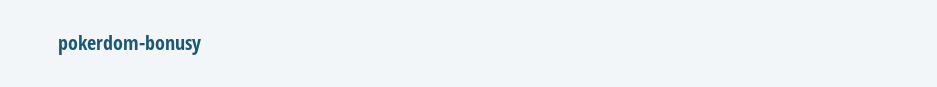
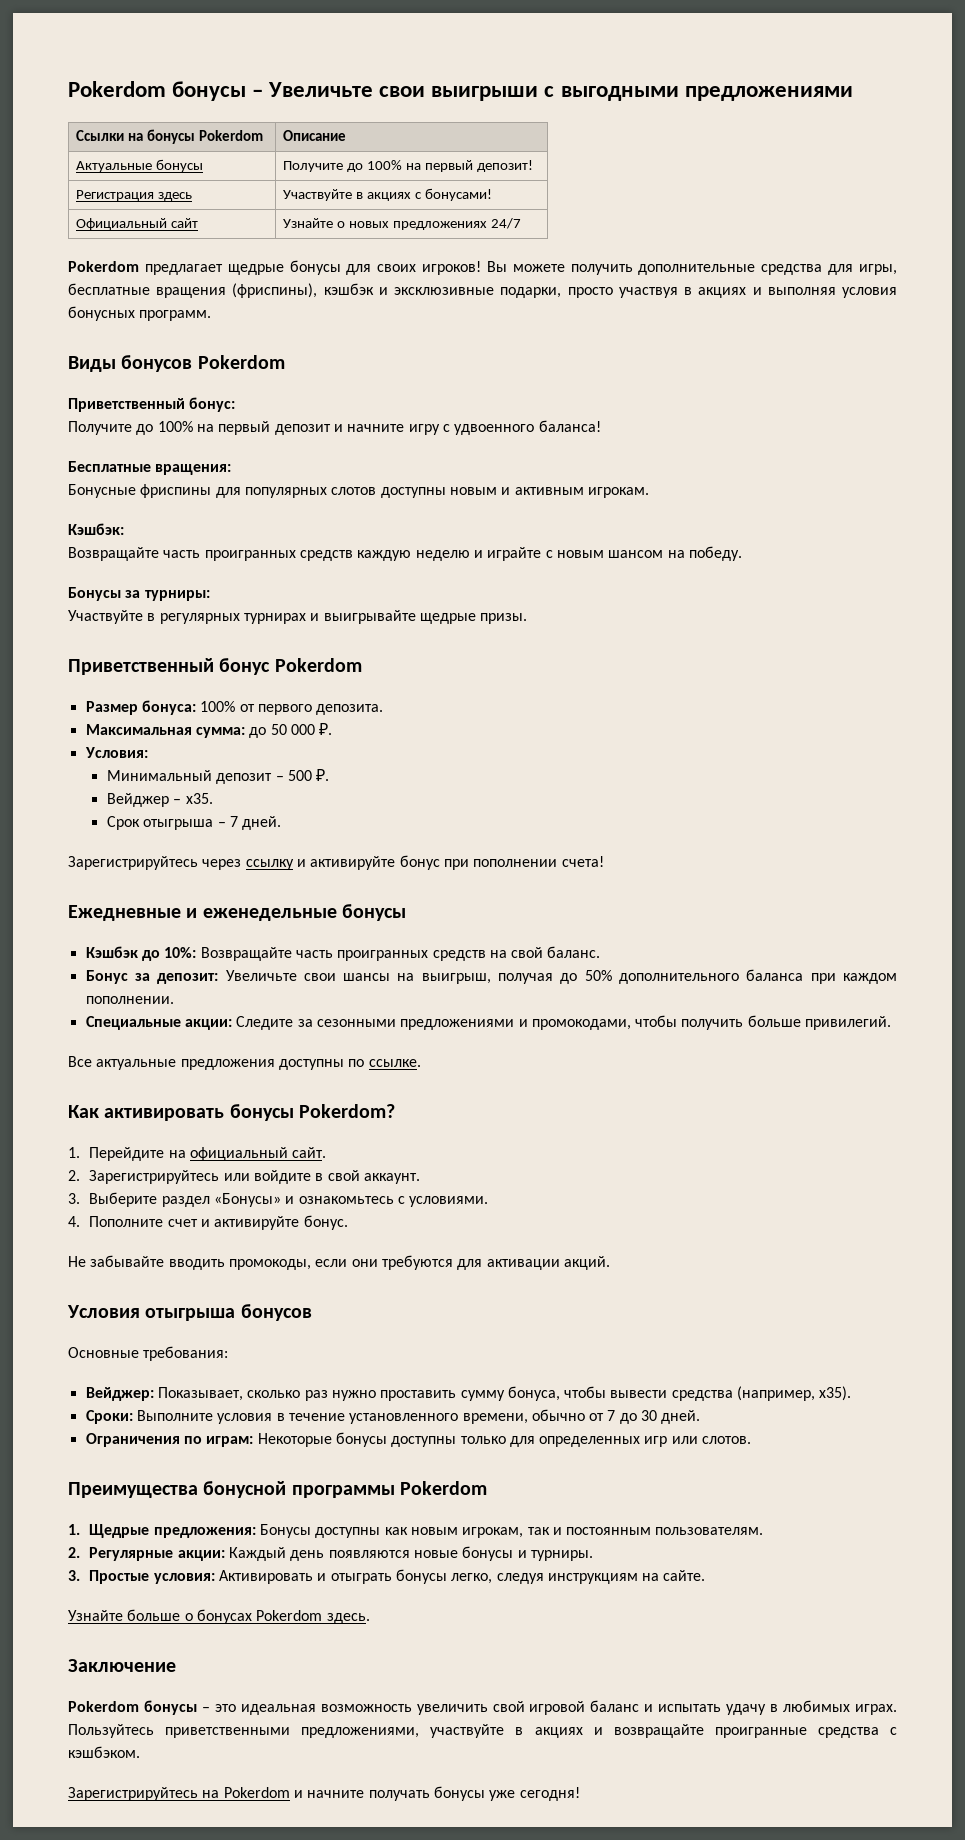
[58,35,201,55] pokerdom-bonusy -> [68,81,853,101] [75,129,263,144] [282,130,346,141] [75,159,203,172] [282,160,533,172] [75,190,192,201] [282,188,492,201] [75,218,198,230] [282,218,521,230] [68,260,897,275] [68,283,898,298] [68,306,212,321] [68,355,285,372] [68,397,236,412] [68,420,601,435] [68,461,232,475] [68,484,649,498] [68,523,124,535] [68,546,742,561] [68,587,210,601] [68,610,528,624] [68,658,362,675] [85,700,384,715] [85,723,333,738] [84,747,148,758] [106,769,330,784] [106,793,213,807] [106,816,282,830] [68,855,604,870] [68,904,407,921] [85,946,601,961] [85,969,897,984] [85,996,174,1004] [85,1015,892,1030] [68,1056,421,1070] [68,1104,396,1121] [68,1147,327,1161] [68,1170,420,1184] [68,1192,489,1207] [68,1215,348,1230] [68,1255,610,1270] [67,1304,312,1321] [68,1346,229,1361] [85,1386,852,1401] [85,1409,701,1424] [85,1432,752,1447] [68,1481,488,1498] [68,1524,764,1538] [68,1546,593,1561] [68,1569,706,1584] [68,1609,370,1624] [68,1659,176,1672] [68,1700,898,1715] [68,1724,898,1738] [68,1746,140,1758] [68,1786,580,1801] Pokerdom бонусы – Увеличьте свои выигрыши с выгодными предложениями // Ссылки на бонусы Pokerdom | Описание // Актуальные бонусы | Получите до 100% на первый депозит! // Регистрация здесь | Участвуйте в акциях с бонусами! // Официальный сайт | Узнайте о новых предложениях 24/7 // Pokerdom предлагает щедрые бонусы для своих игроков! Вы можете получить дополнительные средства для игры, бесплатные вращения (фриспины), кэшбэк и эксклюзивные подарки, просто участвуя в акциях и выполняя условия бонусных программ. // Виды бонусов Pokerdom // Приветственный бонус: // Получите до 100% на первый депозит и начните игру с удвоенного баланса! // Бесплатные вращения: // Бонусные фриспины для популярных слотов доступны новым и активным игрокам. // Кэшбэк: // Возвращайте часть проигранных средств каждую неделю и играйте с новым шансом на победу. // Бонусы за турниры: // Участвуйте в регулярных турнирах и выигрывайте щедрые призы. // Приветственный бонус Pokerdom // Размер бонуса: 100% от первого депозита. // Максимальная сумма: до 50 000 ₽. // Условия: // Минимальный депозит – 500 ₽. // Вейджер – x35. // Срок отыгрыша – 7 дней. // Зарегистрируйтесь через ссылку и активируйте бонус при пополнении счета! // Ежедневные и еженедельные бонусы // Кэшбэк до 10%: Возвращайте часть проигранных средств на свой баланс. // Бонус за депозит: Увеличьте свои шансы на выигрыш, получая до 50% дополнительного баланса при каждом пополнении. // Специальные акции: Следите за сезонными предложениями и промокодами, чтобы получить больше привилегий. // Все актуальные предложения доступны по ссылке. // Как активировать бонусы Pokerdom? // 1. Перейдите на официальный сайт. // 2. Зарегистрируйтесь или войдите в свой аккаунт. // 3. Выберите раздел «Бонусы» и ознакомьтесь с условиями. // 4. Пополните счет и активируйте бонус. // Не забывайте вводить промокоды, если они требуются для активации акций. // Условия отыгрыша бонусов // Основные требования: // Вейджер: Показывает, сколько раз нужно проставить сумму бонуса, чтобы вывести средства (например, x35). // Сроки: Выполните условия в течение установленного времени, обычно от 7 до 30 дней. // Ограничения по играм: Некоторые бонусы доступны только для определенных игр или слотов. // Преимущества бонусной программы Pokerdom // 1. Щедрые предложения: Бонусы доступны как новым игрокам, так и постоянным пользователям. // 2. Регулярные акции: Каждый день появляются новые бонусы и турниры. // 3. Простые условия: Активировать и отыграть бонусы легко, следуя инструкциям на сайте. // Узнайте больше о бонусах Pokerdom здесь. // Заключение // Pokerdom бонусы – это идеальная возможность увеличить свой игровой баланс и испытать удачу в любимых играх. Пользуйтесь приветственными предложениями, участвуйте в акциях и возвращайте проигранные средства с кэшбэком. // Зарегистрируйтесь на Pokerdom и начните получать бонусы уже сегодня!

